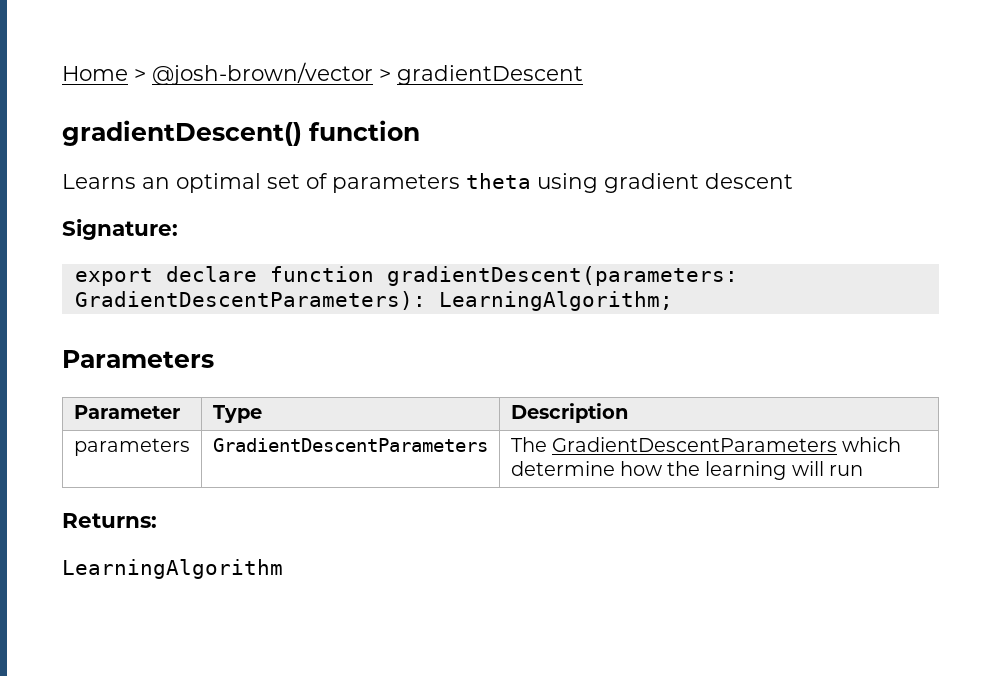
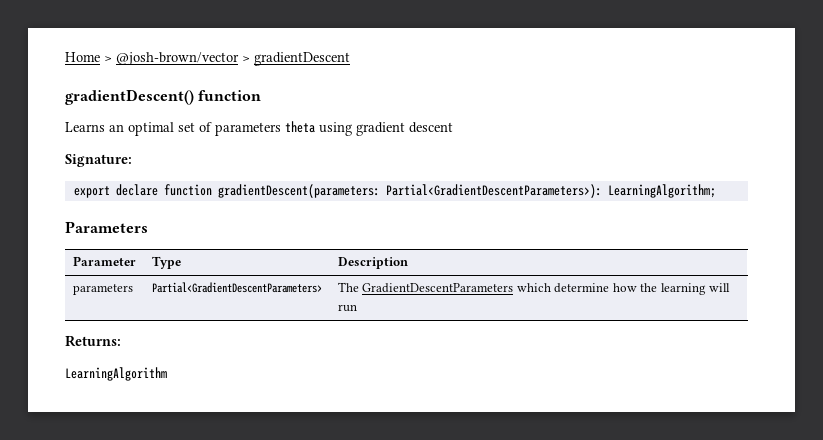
[74,291,426,310] GradientDescentParameters): -> [385,184,602,198] Partial<GradientDescentParameters>):
[212,438,488,452] GradientDescentParameters -> [151,282,322,293] Partial<GradientDescentParameters>

